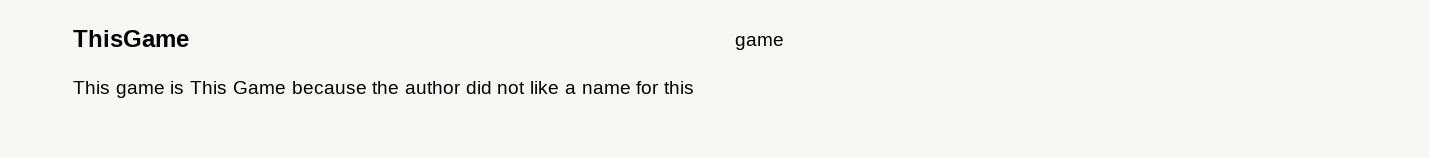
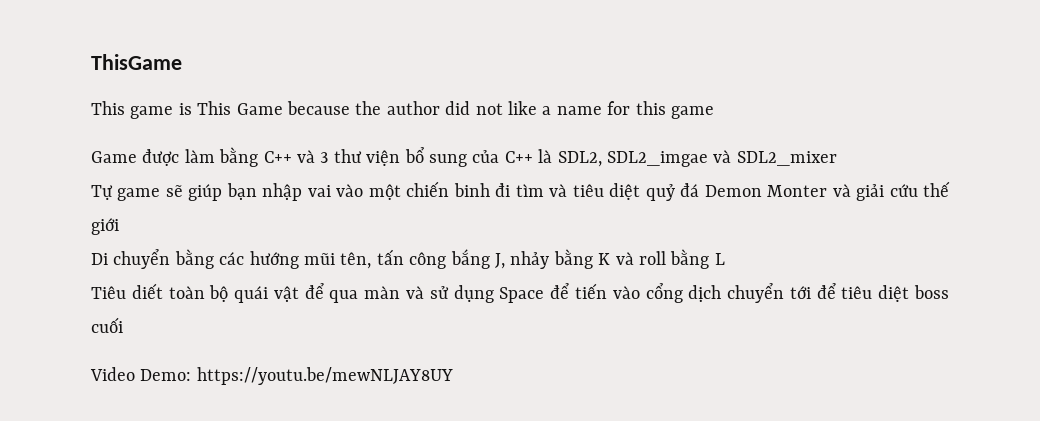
(784, 43) none -> [91,147,837,167] [91,181,951,201] [91,218,119,235] [91,249,725,269] [91,283,949,303] [91,317,123,333] [90,367,453,385] // Game được làm bằng C++ và 3 thư viện bổ sung của C++ là SDL2, SDL2_imgae và SDL2_mixer // Tự game sẽ giúp bạn nhập vai vào một chiến binh đi tìm và tiêu diệt quỷ đá Demon Monter và giải cứu thế giới // Di chuyển bằng các hướng mũi tên, tấn công bắng J, nhảy bằng K và roll bằng L // Tiêu diết toàn bộ quái vật để qua màn và sử dụng Space để tiến vào cổng dịch chuyển tới để tiêu diệt boss cuối // Video Demo: https://youtu.be/mewNLJAY8UY

